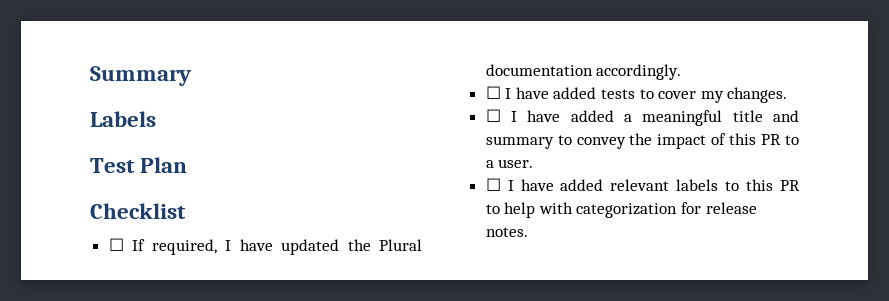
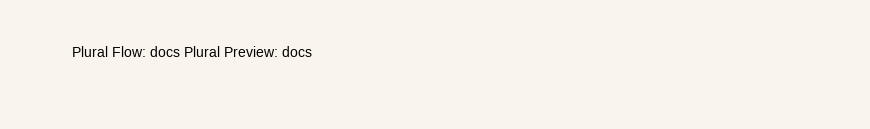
[90,66,191,86] [90,111,156,127] [90,157,188,173] [90,203,186,219] [108,238,422,255] [485,64,682,80] [485,86,788,103] [485,109,799,126] [485,133,799,149] [485,159,534,168] [485,178,800,191] [485,202,757,218] [485,227,528,237] Summary // Labels // Test Plan // Checklist // ☐ If required, I have updated the Plural documentation accordingly. // ☐ I have added tests to cover my changes. // ☐ I have added a meaningful title and summary to convey the impact of this PR to a user. // ☐ I have added relevant labels to this PR to help with categorization for release notes. -> [72,46,312,57] Plural Flow: docs Plural Preview: docs

